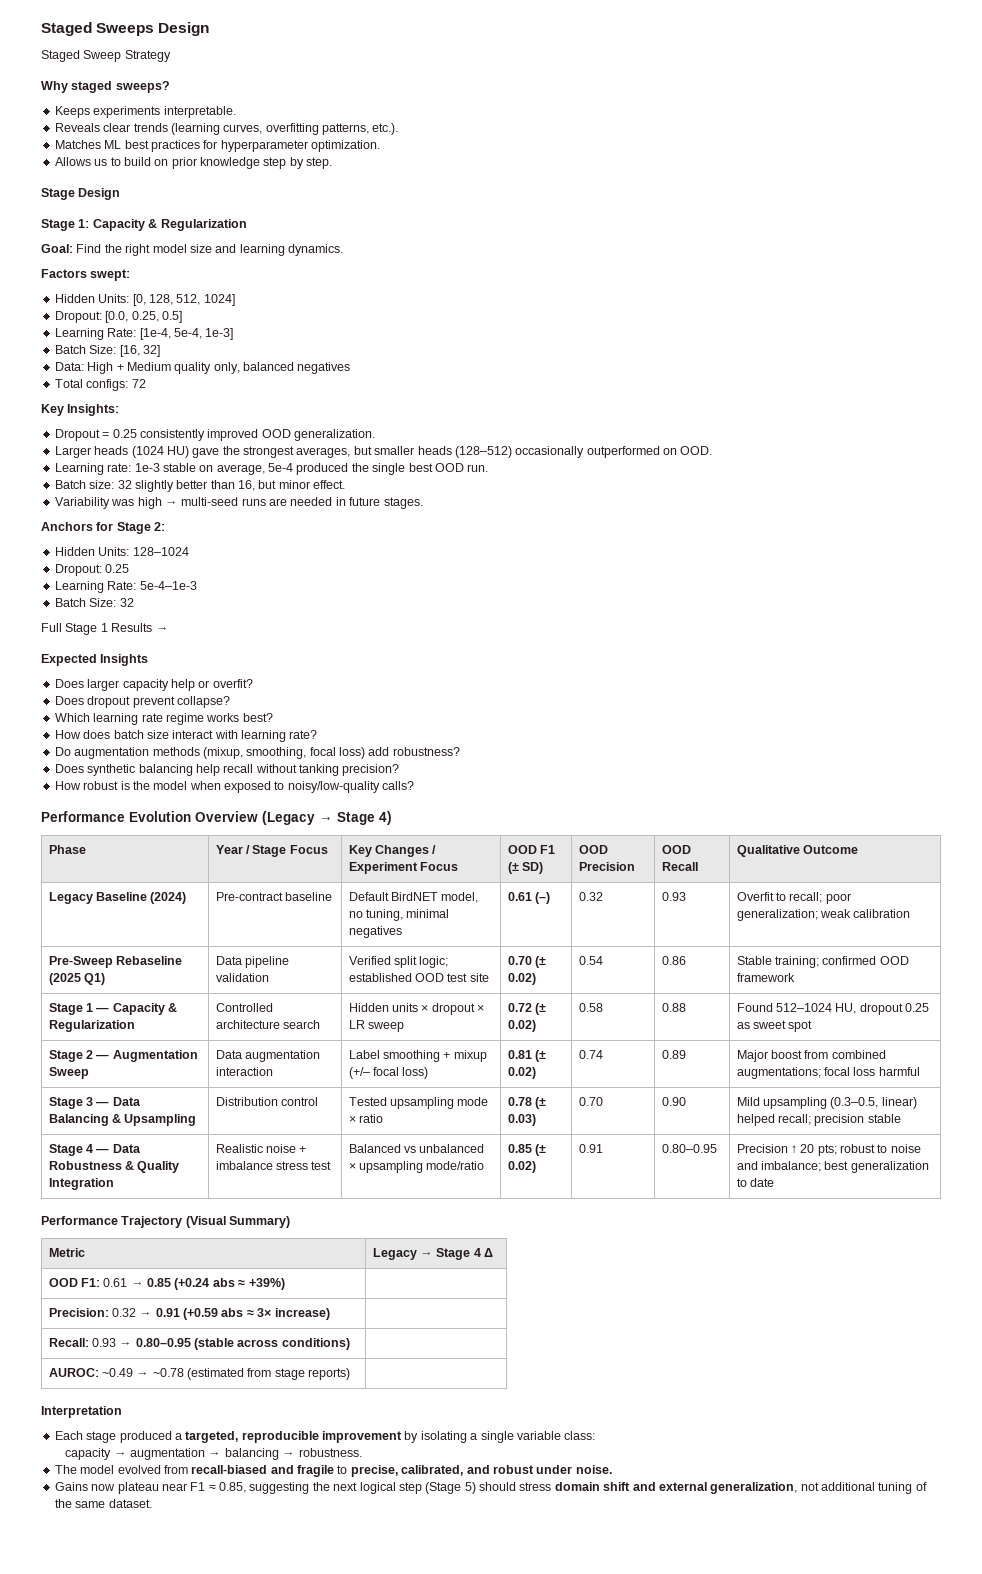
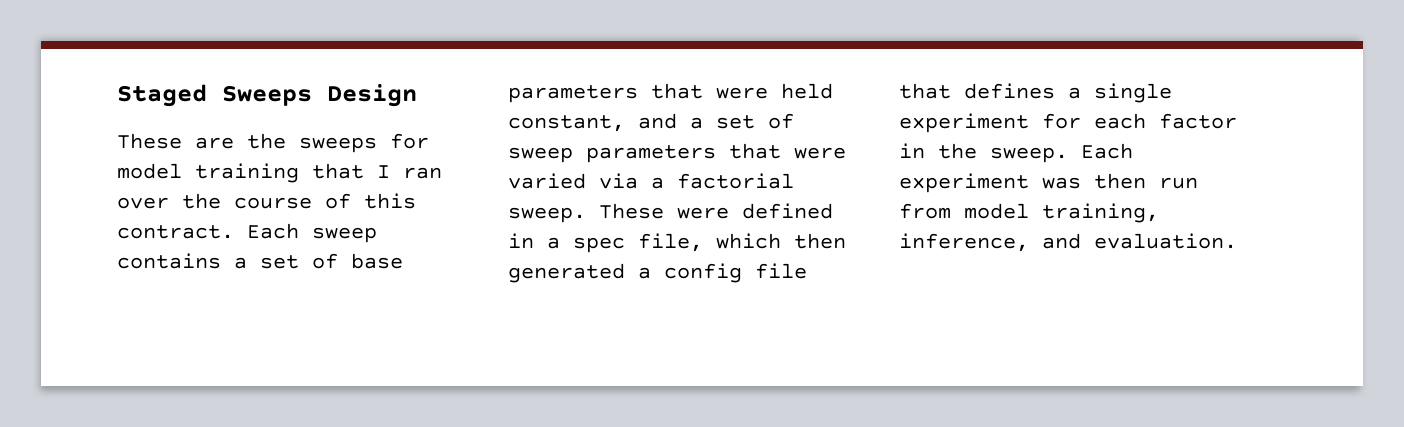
[41,50,171,62] [41,81,170,93] [54,106,236,118] [54,123,399,135] [54,140,380,152] [54,157,333,169] [41,188,121,200] [41,219,247,231] [41,244,343,256] [41,269,131,281] [54,294,235,306] [54,311,182,323] [54,328,234,340] [54,345,160,357] [54,362,351,374] [54,379,146,391] [41,404,120,416] [54,429,375,441] [54,446,713,458] [54,463,489,475] [54,480,346,492] [54,497,423,509] [41,522,166,534] [54,547,189,556] [54,564,130,576] [54,581,197,593] [54,598,134,607] [41,623,169,635] [41,654,149,666] [54,679,253,691] [54,696,230,708] [54,713,273,725] [54,730,318,742] [54,747,460,759] [54,764,400,776] [54,781,415,793] [41,811,392,825] [48,845,86,854] [215,845,328,857] [348,845,437,857] [348,862,458,874] [507,845,555,854] [507,862,543,874] [578,845,608,854] [578,862,635,871] [661,845,691,854] [661,862,698,871] [736,845,858,857] [48,892,187,904] [215,892,332,901] [348,892,479,903] [348,909,450,921] [348,926,402,938] [507,892,550,904] [578,892,603,901] [661,892,686,901] [736,892,851,904] [736,909,911,921] [48,956,182,968] [48,973,105,985] [215,956,289,968] [215,973,269,982] [348,956,449,968] [348,973,489,982] [507,956,546,968] [507,973,536,985] [578,956,603,965] [661,956,686,965] [736,956,909,968] [736,973,795,982] [48,1003,178,1015] [48,1020,135,1032] [215,1003,273,1012] [215,1020,320,1029] [348,1003,485,1015] [348,1020,404,1032] [507,1003,546,1015] [507,1020,536,1032] [578,1003,603,1012] [661,1003,686,1012] [736,1003,930,1015] [736,1020,813,1032] [48,1050,198,1062] [48,1067,89,1079] [215,1050,320,1062] [215,1067,273,1076] [348,1050,487,1062] [348,1067,429,1079] [507,1050,546,1062] [507,1067,536,1079] [578,1050,603,1059] [661,1050,686,1059] [736,1050,886,1062] [736,1067,920,1079] [48,1097,141,1109] [48,1114,197,1126] [215,1097,318,1106] [348,1097,489,1109] [348,1114,383,1123] [507,1097,546,1109] [507,1114,536,1126] [578,1097,603,1106] [661,1097,686,1106] [736,1097,917,1109] [736,1114,901,1126] [48,1144,141,1156] [48,1161,180,1173] [48,1178,114,1190] [215,1144,307,1153] [215,1161,332,1170] [348,1144,485,1153] [348,1161,485,1173] [507,1144,546,1156] [507,1161,536,1173] [578,1144,603,1153] [661,1144,717,1153] [736,1144,921,1156] [736,1161,929,1173] [736,1178,774,1187] [41,1216,291,1228] [48,1248,85,1257] [372,1248,494,1260] [48,1278,285,1290] [48,1308,330,1320] [48,1338,350,1350] [48,1368,351,1380] [41,1406,122,1418] [54,1431,596,1443] [65,1448,362,1460] [54,1465,612,1477] [54,1482,927,1494] [54,1499,152,1508] Staged Sweep Strategy // Why staged sweeps? // Keeps experiments interpretable. // Reveals clear trends (learning curves, overfitting patterns, etc.). // Matches ML best practices for hyperparameter optimization. // Allows us to build on prior knowledge step by step. // Stage Design // Stage 1: Capacity & Regularization // Goal: Find the right model size and learning dynamics. // Factors swept: // Hidden Units: [0, 128, 512, 1024] // Dropout: [0.0, 0.25, 0.5] // Learning Rate: [1e-4, 5e-4, 1e-3] // Batch Size: [16, 32] // Data: High + Medium quality only, balanced negatives // Total configs: 72 // Key Insights: // Dropout = 0.25 consistently improved OOD generalization. // Larger heads (1024 HU) gave the strongest averages, but smaller heads (128–512) occasionally outperformed on OOD. // Learning rate: 1e-3 stable on average, 5e-4 produced the single best OOD run. // Batch size: 32 slightly better than 16, but minor effect. // Variability was high → multi-seed runs are needed in future stages. // Anchors for Stage 2: // Hidden Units: 128–1024 // Dropout: 0.25 // Learning Rate: 5e-4–1e-3 // Batch Size: 32 // Full Stage 1 Results → // Expected Insights // Does larger capacity help or overfit? // Does dropout prevent collapse? // Which learning rate regime works best? // How does batch size interact with learning rate? // Do augmentation methods (mixup, smoothing, focal loss) add robustness? // Does synthetic balancing help recall without tanking precision? // How robust is the model when exposed to noisy/low-quality calls? // Performance Evolution Overview (Legacy → Stage 4) // Phase | Year / Stage Focus | Key Changes / Experiment Focus | OOD F1 (± SD) | OOD Precision | OOD Recall | Qualitative Outcome // Legacy Baseline (2024) | Pre-contract baseline | Default BirdNET model, no tuning, minimal negatives | 0.61 (–) | 0.32 | 0.93 | Overfit to recall; poor generalization; weak calibration // Pre-Sweep Rebaseline (2025 Q1) | Data pipeline validation | Verified split logic; established OOD test site | 0.70 (± 0.02) | 0.54 | 0.86 | Stable training; confirmed OOD framework // Stage 1 — Capacity & Regularization | Controlled architecture search | Hidden units × dropout × LR sweep | 0.72 (± 0.02) | 0.58 | 0.88 | Found 512–1024 HU, dropout 0.25 as sweet spot // Stage 2 — Augmentation Sweep | Data augmentation interaction | Label smoothing + mixup (+/– focal loss) | 0.81 (± 0.02) | 0.74 | 0.89 | Major boost from combined augmentations; focal loss harmful // Stage 3 — Data Balancing & Upsampling | Distribution control | Tested upsampling mode × ratio | 0.78 (± 0.03) | 0.70 | 0.90 | Mild upsampling (0.3–0.5, linear) helped recall; precision stable // Stage 4 — Data Robustness & Quality Integration | Realistic noise + imbalance stress test | Balanced vs unbalanced × upsampling mode/ratio | 0.85 (± 0.02) | 0.91 | 0.80–0.95 | Precision ↑ 20 pts; robust to noise and imbalance; best generalization to date // Performance Trajectory (Visual Summary) // Metric | Legacy → Stage 4 Δ // OOD F1: 0.61 → 0.85 (+0.24 abs ≈ +39%) | // Precision: 0.32 → 0.91 (+0.59 abs ≈ 3× increase) | // Recall: 0.93 → 0.80–0.95 (stable across conditions) | // AUROC: ~0.49 → ~0.78 (estimated from stage reports) | // Interpretation // Each stage produced a targeted, reproducible improvement by isolating a single variable class: // capacity → augmentation → balancing → robustness. // The model evolved from recall-biased and fragile to precise, calibrated, and robust under noise. // Gains now plateau near F1 ≈ 0.85, suggesting the next logical step (Stage 5) should stress domain shift and external generalization, not additional tuning of the same dataset. -> [117,133,429,153] [117,163,442,183] [117,193,416,209] [117,223,377,243] [117,253,403,269] [508,83,833,103] [508,113,794,132] [508,143,846,163] [508,173,794,189] [508,203,833,223] [508,233,846,253] [508,263,807,283] [899,83,1172,103] [899,113,1237,133] [899,143,1133,163] [899,173,1198,193] [899,203,1159,223] [899,233,1237,252] These are the sweeps for model training that I ran over the course of this contract. Each sweep contains a set of base parameters that were held constant, and a set of sweep parameters that were varied via a factorial sweep. These were defined in a spec file, which then generated a config file that defines a single experiment for each factor in the sweep. Each experiment was then run from model training, inference, and evaluation.

